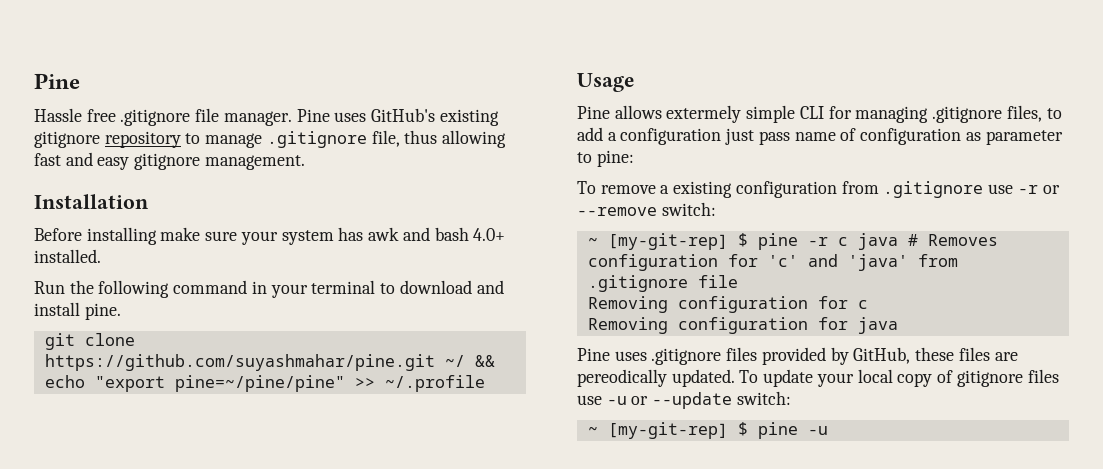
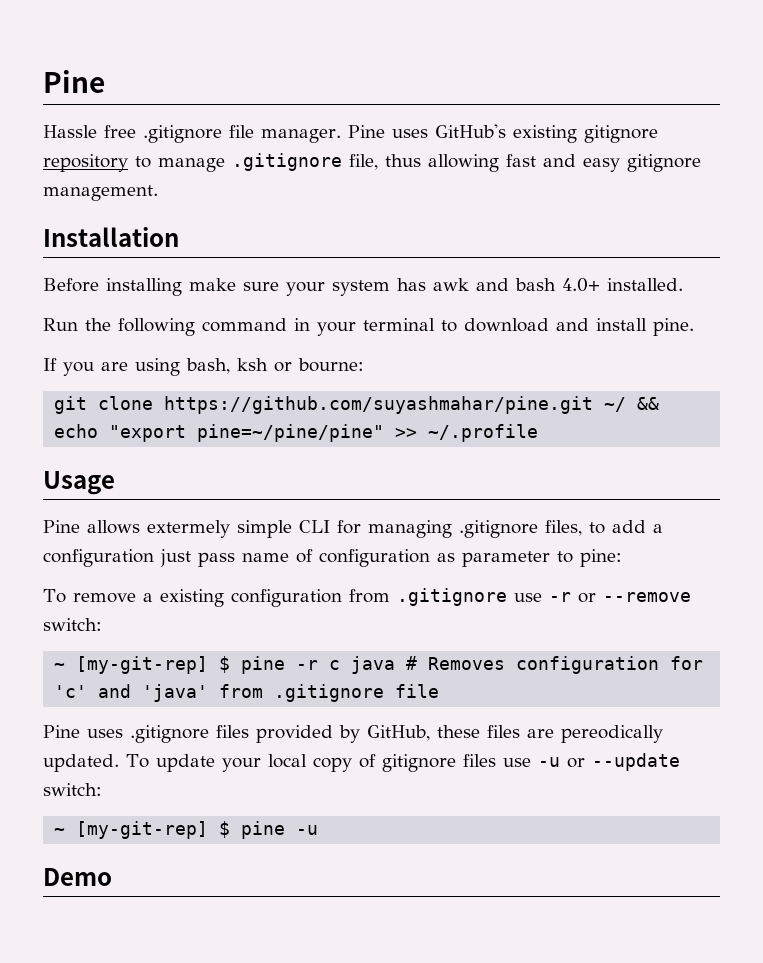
(121, 311) none -> [43,358,364,376] // If you are using bash, ksh or bourne:
[587,296,868,313] [587,317,898,334] // Removing configuration for c // Removing configuration for java -> (440, 691) none
(828, 430) none -> [43,868,112,886] // Demo

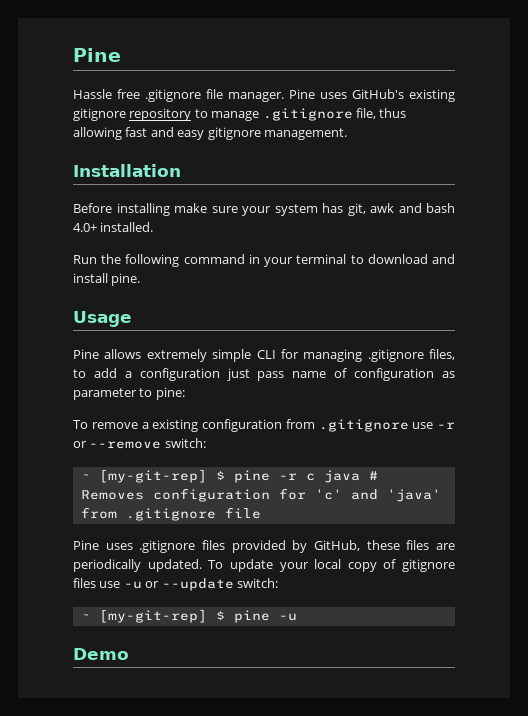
(426, 284) none -> [347,203,366,216] git,
[43,358,364,376] [54,396,660,414] [54,424,539,442] // If you are using bash, ksh or bourne: // git clone https://github.com/suyashmahar/pine.git ~/ && echo "export pine=~/pine/pine" >> ~/.profile -> (141, 279) none
[147,520,230,538] extermely -> [146,349,207,362] extremely
[561,725,663,743] pereodically -> [73,559,141,572] periodically

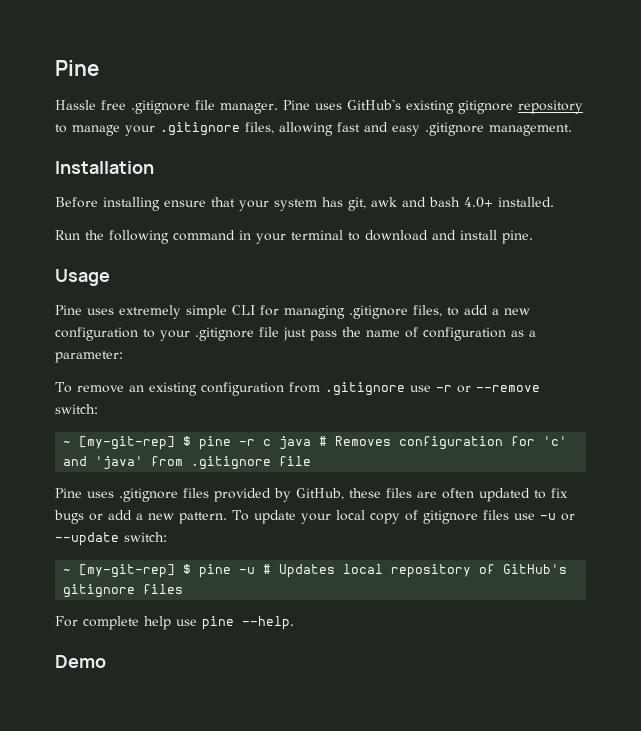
[262,108,407,121] .gitignore file, thus -> [125,122,274,136] your .gitignore files,
[207,127,261,140] gitignore -> [425,122,484,136] .gitignore
[174,203,238,213] make sure -> [164,197,235,207] ensure that
[104,349,142,359] allows -> [87,308,114,315] uses
[139,368,220,381] configuration -> [504,308,530,315] [55,327,279,341] new configuration to your .gitignore file
(285, 376) none -> [342,327,361,337] the
[73,387,185,400] parameter to pine: -> [529,330,536,337] [55,351,123,363] a parameter:
[141,422,149,429] a -> [128,385,144,392] an
[73,559,202,572] periodically updated. -> [442,488,568,502] [54,510,227,524] often updated to fix bugs or add a new pattern.
(297, 617) none -> [263,564,568,578] [63,584,184,598] [55,616,294,630] # Updates local repository of GitHub's gitignore files // For complete help use pine --help.

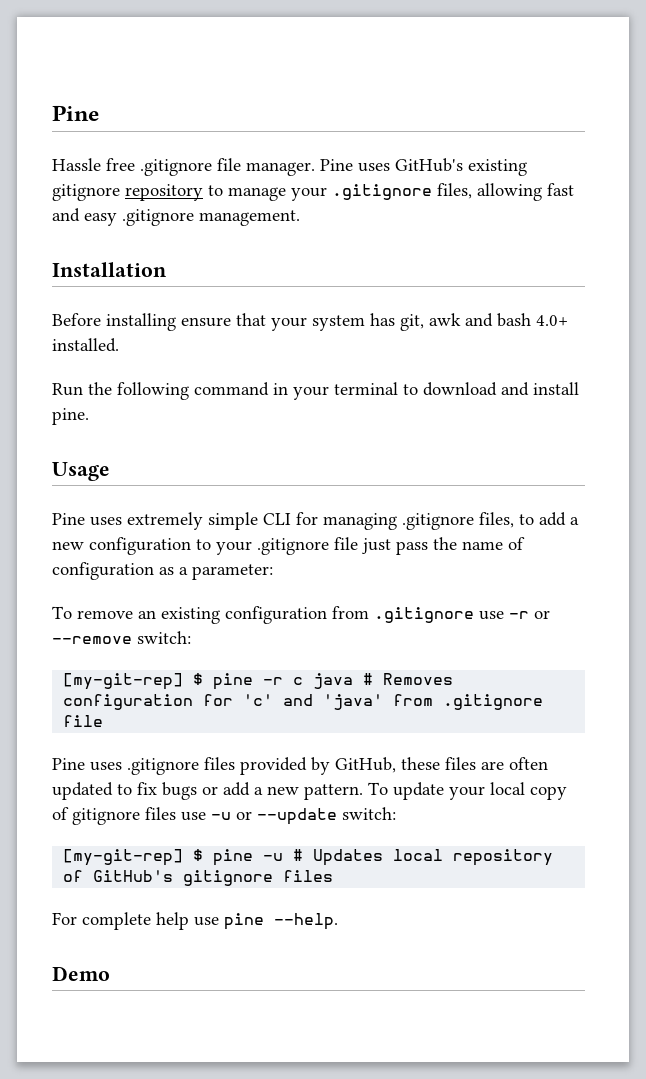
[63,440,72,446] ~ -> (191, 637) none
[63,568,72,574] ~ -> (396, 813) none

